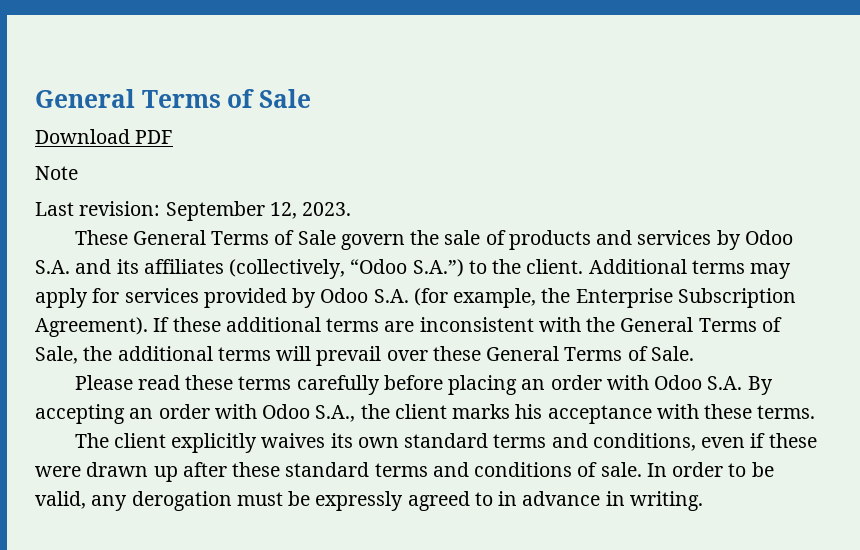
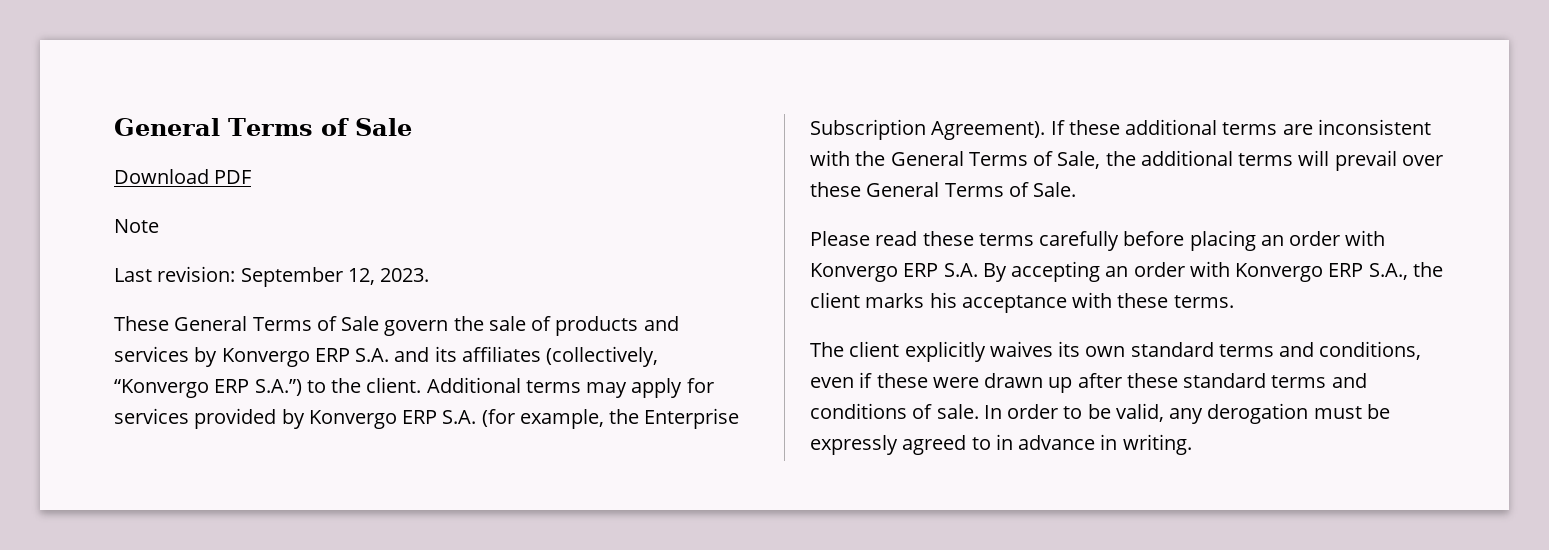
[744,230,793,245] Odoo -> [221,348,350,367] Konvergo ERP
[350,259,408,274] “Odoo -> [114,379,250,398] “Konvergo ERP
[320,288,369,303] Odoo -> [308,410,438,429] Konvergo ERP
[654,375,703,390] Odoo -> [810,263,939,282] Konvergo ERP
[262,404,311,419] Odoo -> [1235,263,1364,282] Konvergo ERP

